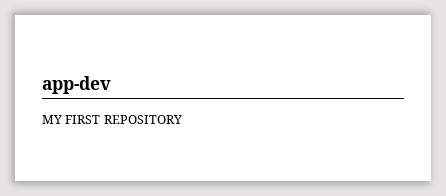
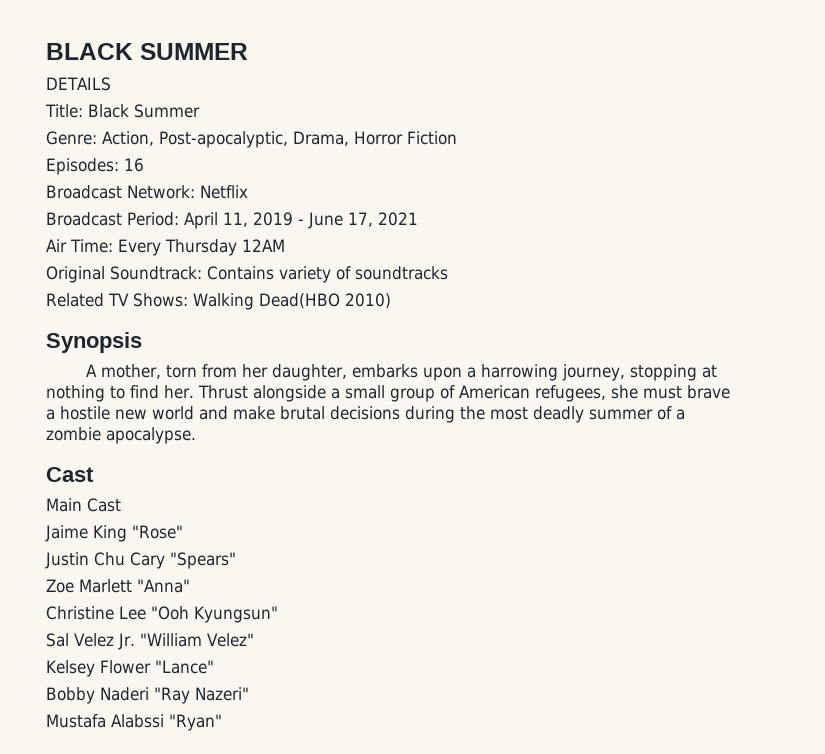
[42,76,111,94] [42,115,182,124] app-dev // MY FIRST REPOSITORY -> [46,43,248,60] [46,77,111,91] [45,104,200,118] [46,131,457,148] [46,158,144,175] [46,185,248,199] [46,212,418,229] [46,239,285,256] [46,266,448,283] [46,293,391,310] [46,332,142,353] [85,364,717,381] [46,385,730,402] [46,406,685,423] [46,427,196,444] [46,467,94,482] [46,498,121,512] [45,525,183,542] [45,552,236,569] [46,579,190,593] [46,606,278,623] [46,633,254,650] [46,660,214,677] [46,687,249,704] [46,714,222,731] BLACK SUMMER // DETAILS // Title: Black Summer // Genre: Action, Post-apocalyptic, Drama, Horror Fiction // Episodes: 16 // Broadcast Network: Netflix // Broadcast Period: April 11, 2019 - June 17, 2021 // Air Time: Every Thursday 12AM // Original Soundtrack: Contains variety of soundtracks // Related TV Shows: Walking Dead(HBO 2010) // Synopsis // A mother, torn from her daughter, embarks upon a harrowing journey, stopping at nothing to find her. Thrust alongside a small group of American refugees, she must brave a hostile new world and make brutal decisions during the most deadly summer of a zombie apocalypse. // Cast // Main Cast // Jaime King "Rose" // Justin Chu Cary "Spears" // Zoe Marlett "Anna" // Christine Lee "Ooh Kyungsun" // Sal Velez Jr. "William Velez" // Kelsey Flower "Lance" // Bobby Naderi "Ray Nazeri" // Mustafa Alabssi "Ryan"

